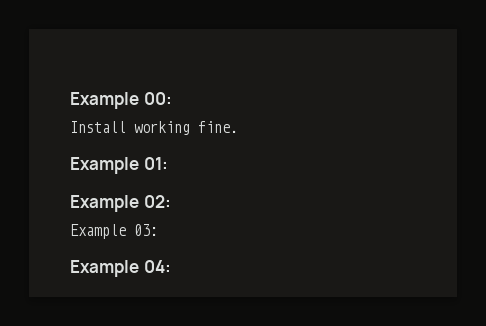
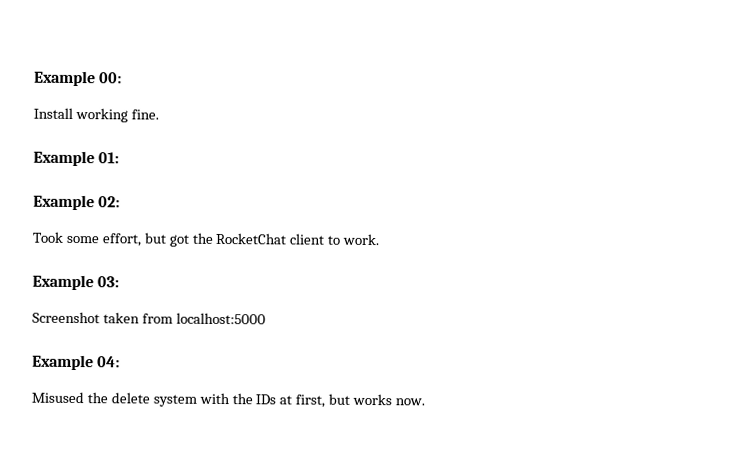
[70,224,158,239] [70,260,171,277] Example 03: // Example 04: -> [32,231,381,247] [32,274,120,291] [32,311,266,325] [32,354,121,371] [31,391,426,408] Took some effort, but got the RocketChat client to work. // Example 03: // Screenshot taken from localhost:5000 // Example 04: // Misused the delete system with the IDs at first, but works now.

